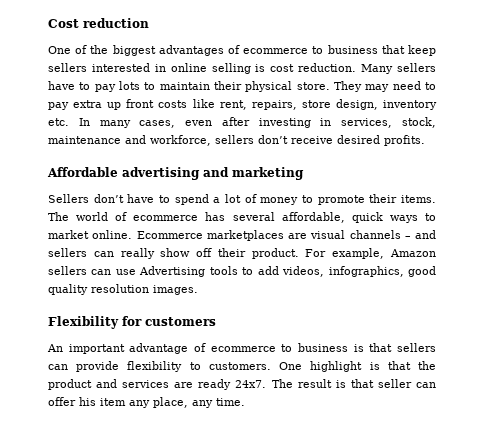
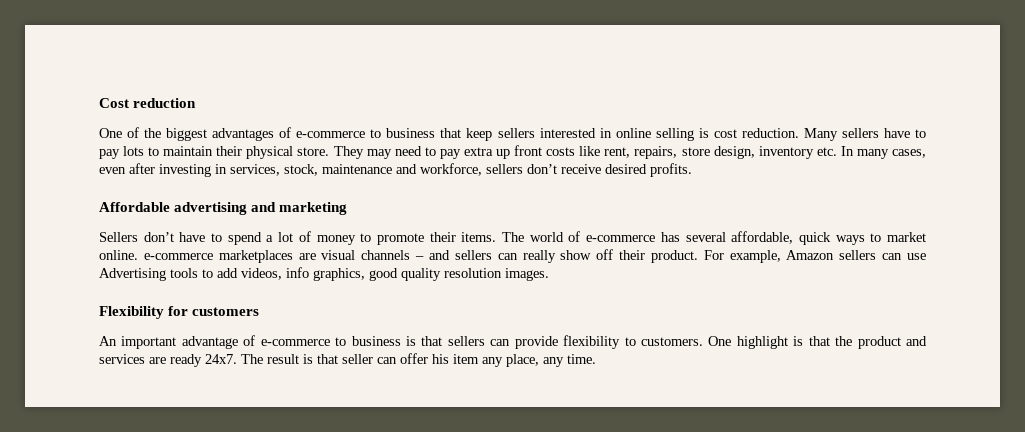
[243,48,309,54] ecommerce -> [296,131,366,138] e-commerce
[133,215,199,221] ecommerce -> [586,235,656,242] e-commerce
[136,231,203,239] Ecommerce -> [143,253,213,260] e-commerce
[328,266,404,277] infographics, -> [286,267,365,281] info graphics,
[210,346,276,352] ecommerce -> [260,339,330,346] e-commerce

